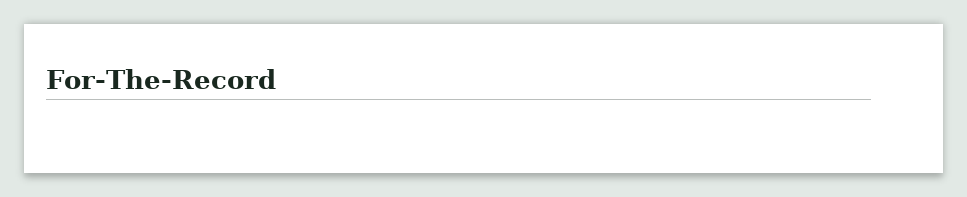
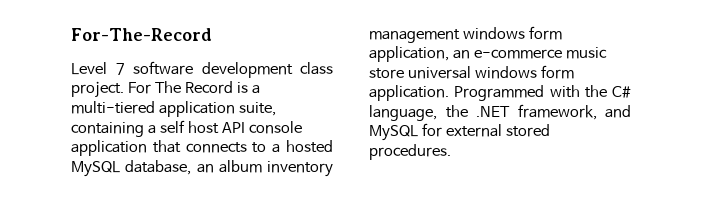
(276, 79) none -> [71,61,333,78] [71,81,260,98] [71,101,276,117] [71,120,302,137] [71,140,333,156] [71,160,333,177] [369,26,562,43] [369,46,607,62] [369,65,574,79] [369,85,631,101] [369,104,631,121] [369,123,550,141] [369,144,451,160] // Level 7 software development class project. For The Record is a multi-tiered application suite, containing a self host API console application that connects to a hosted MySQL database, an album inventory management windows form application, an e-commerce music store universal windows form application. Programmed with the C# language, the .NET framework, and MySQL for external stored procedures.

